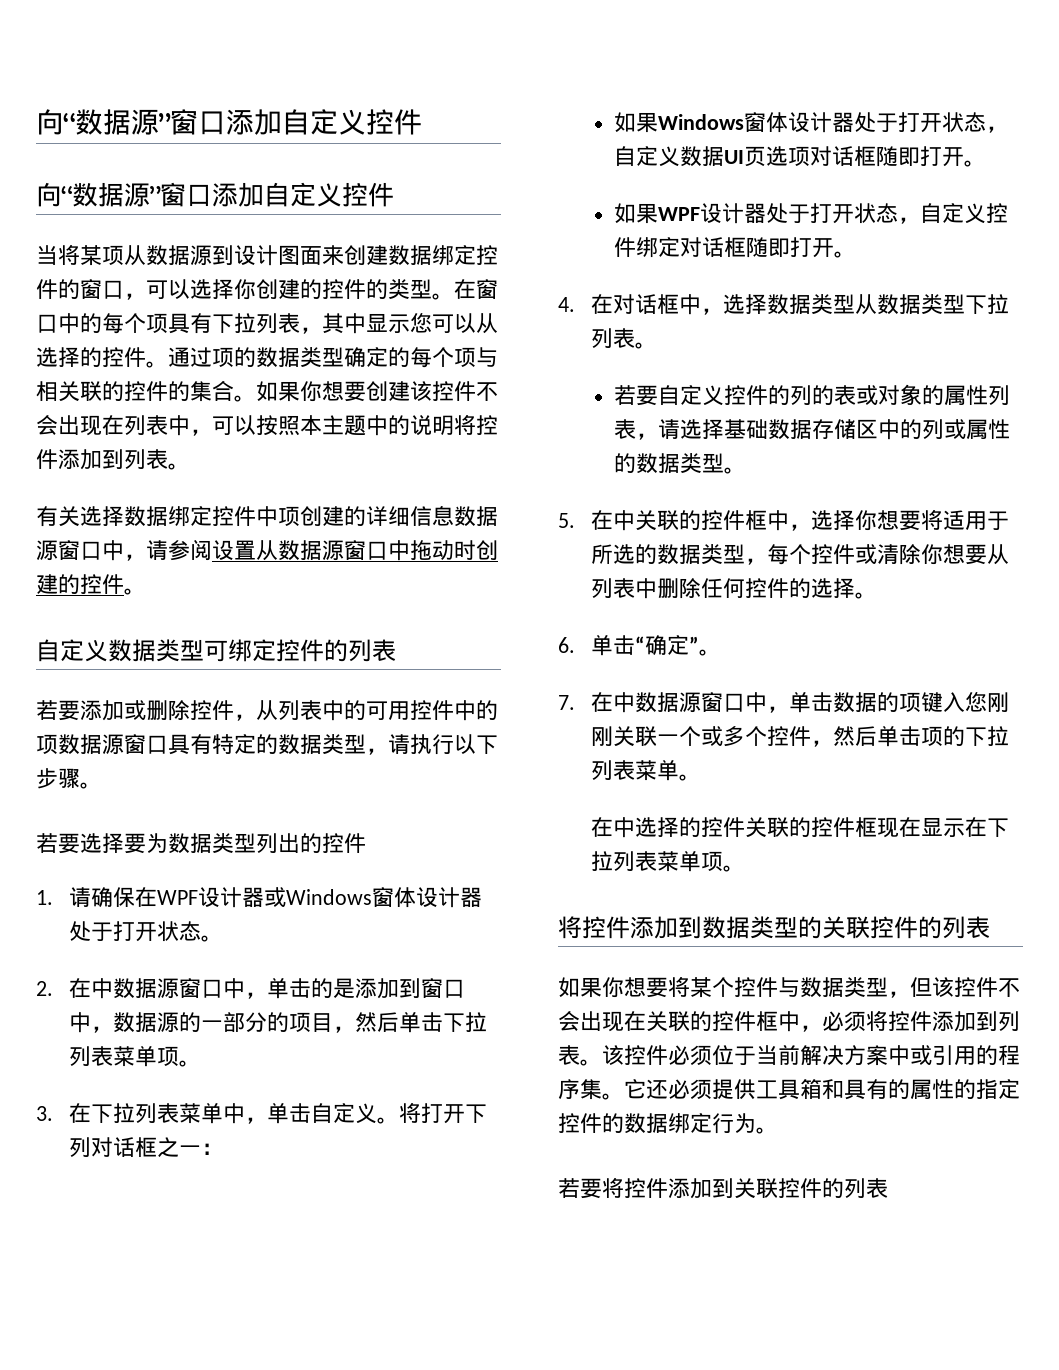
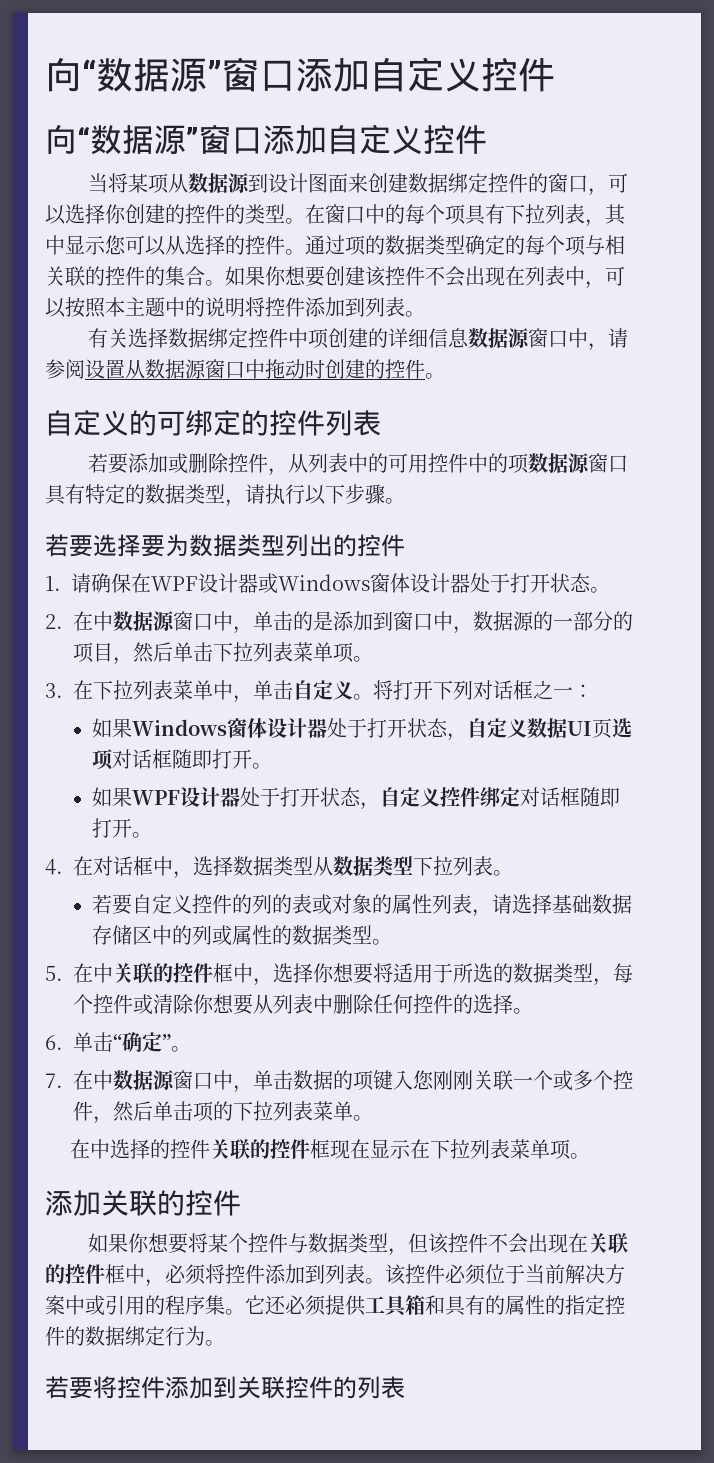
[108,639,348,662] 数据类型可绑定控件的 -> [129,410,325,436] 的可绑定的控件
[558,916,990,939] 将控件添加到数据类型的关联控件的列表 -> [45,1190,241,1216] 添加关联的控件

